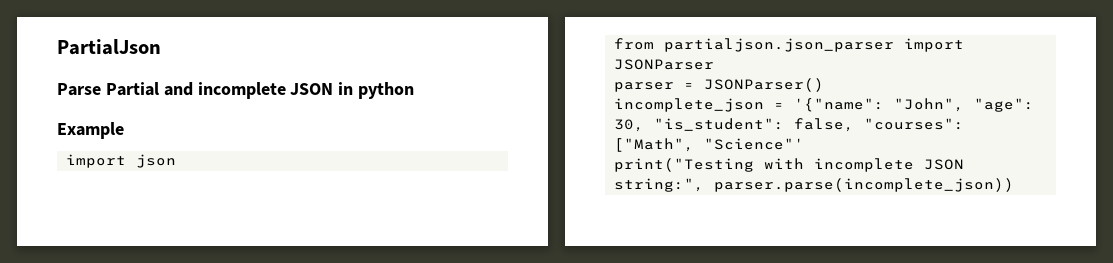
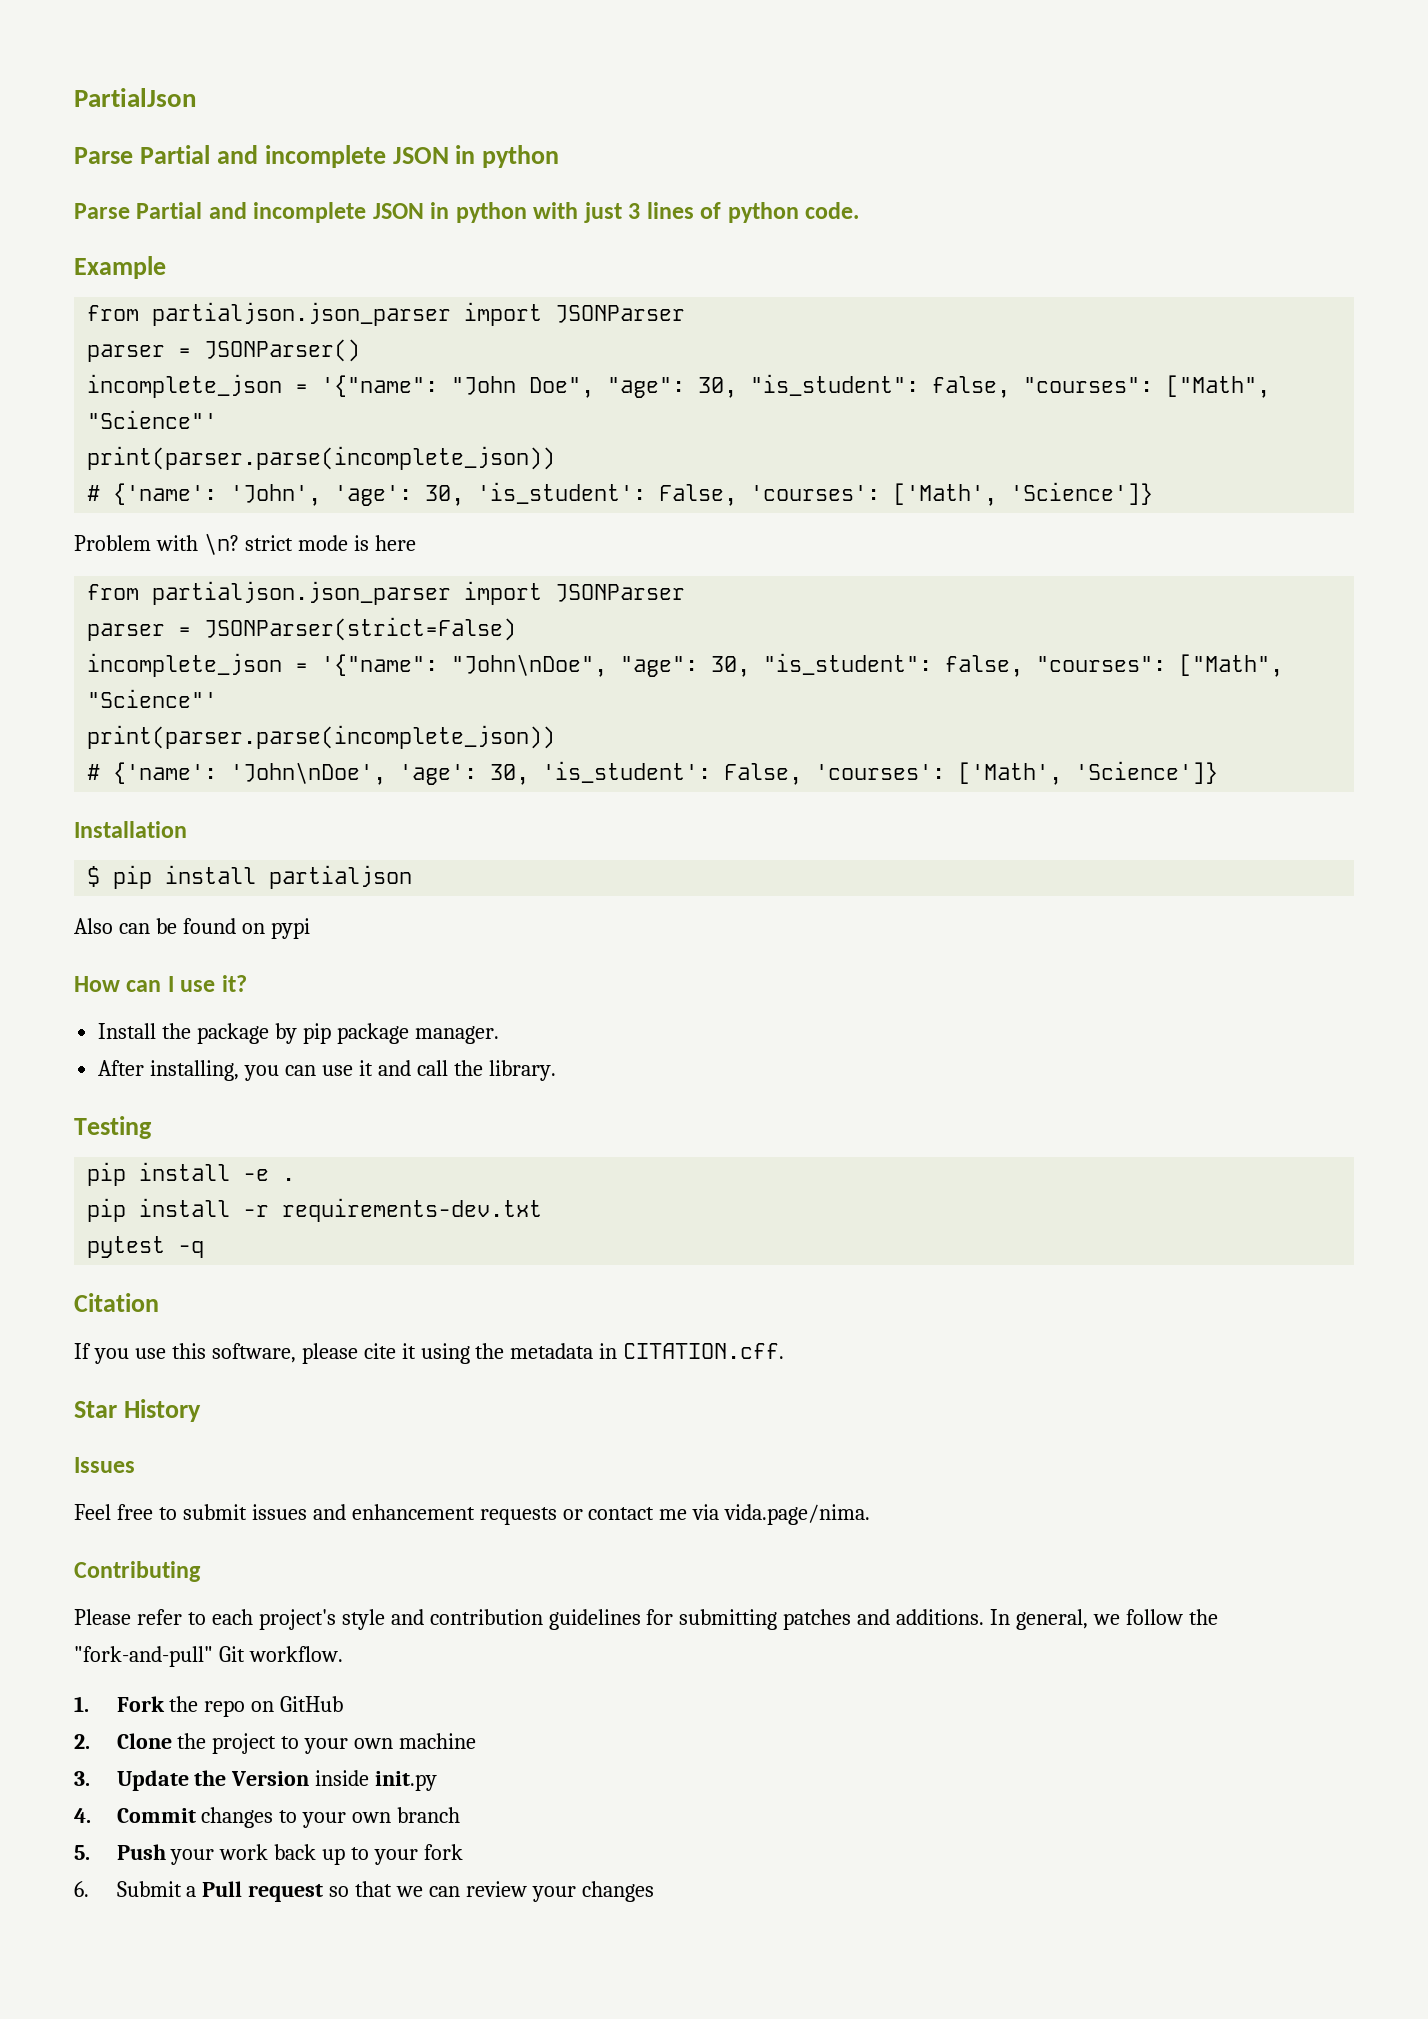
(415, 90) none -> [74,202,860,223] // Parse Partial and incomplete JSON in python with just 3 lines of python code.
[65,154,176,168] // import json -> (166, 267) none
[893,98,1034,112] [613,118,964,132] [613,138,804,152] [613,158,964,172] [613,178,1014,192] "John", "age": 30, "is_student": false, "courses": ["Math", "Science"' // print("Testing with incomplete JSON string:", parser.parse(incomplete_json)) -> [451,374,1271,398] [87,410,218,429] [87,446,556,470] [87,482,1154,506] [74,533,416,555] [87,581,686,605] [87,617,517,641] [87,653,1284,677] [87,689,218,708] [87,725,556,749] [87,761,1219,785] [74,821,187,838] [87,865,413,889] [74,918,310,939] [74,975,247,992] [98,1023,499,1044] [98,1060,556,1081] [74,1116,152,1139] [87,1162,296,1186] [87,1198,543,1222] [87,1236,205,1258] [74,1293,159,1312] [74,1343,785,1364] [74,1399,201,1422] [74,1457,135,1473] [74,1504,871,1525] [74,1561,201,1582] [74,1609,1218,1630] [74,1646,343,1667] [74,1696,344,1717] [74,1733,477,1754] [74,1770,438,1791] [74,1807,461,1828] [74,1844,464,1865] [74,1881,654,1902] "John Doe", "age": 30, "is_student": false, "courses": ["Math", "Science"' // print(parser.parse(incomplete_json)) // # {'name': 'John', 'age': 30, 'is_student': False, 'courses': ['Math', 'Science']} // Problem with \n? strict mode is here // from partialjson.json_parser import JSONParser // parser = JSONParser(strict=False) // incomplete_json = '{"name": "John\nDoe", "age": 30, "is_student": false, "courses": ["Math", "Science"' // print(parser.parse(incomplete_json)) // # {'name': 'John\nDoe', 'age': 30, 'is_student': False, 'courses': ['Math', 'Science']} // Installation // $ pip install partialjson // Also can be found on pypi // How can I use it? // Install the package by pip package manager. // After installing, you can use it and call the library. // Testing // pip install -e . // pip install -r requirements-dev.txt // pytest -q // Citation // If you use this software, please cite it using the metadata in CITATION.cff. // Star History // Issues // Feel free to submit issues and enhancement requests or contact me via vida.page/nima. // Contributing // Please refer to each project's style and contribution guidelines for submitting patches and additions. In general, we follow the "fork-and-pull" Git workflow. // 1. Fork the repo on GitHub // 2. Clone the project to your own machine // 3. Update the Version inside init.py // 4. Commit changes to your own branch // 5. Push your work back up to your fork // 6. Submit a Pull request so that we can review your changes

